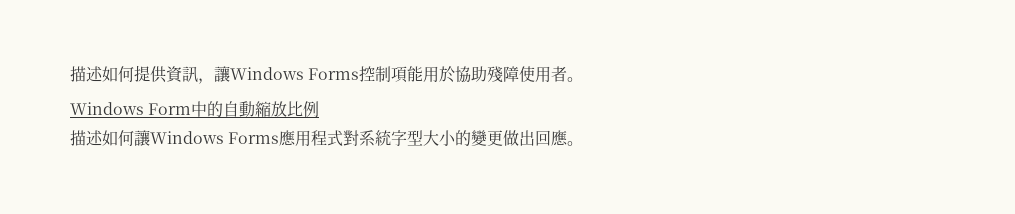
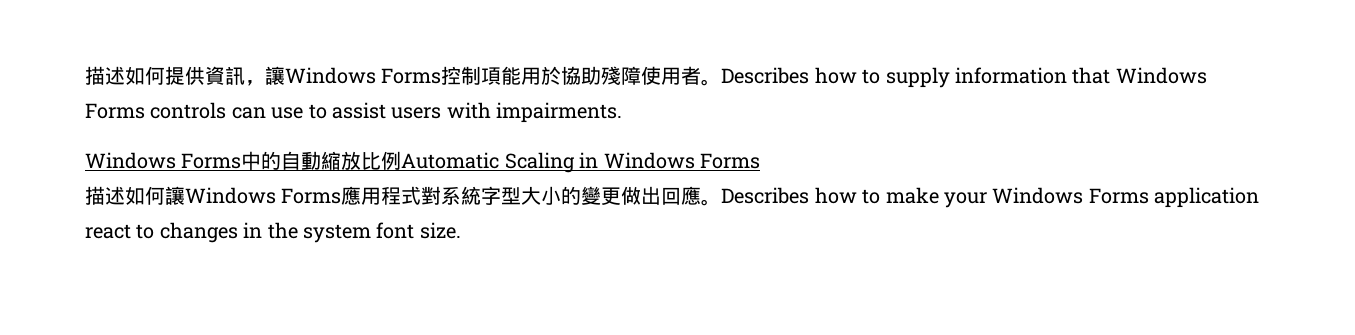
[70,102,192,115] // Windows Form -> [721,67,1207,88] [85,102,623,123] [85,152,242,169] Describes how to supply information that Windows Forms controls can use to assist users with impairments. // Windows Forms
(320, 109) none -> [401,152,760,173] Automatic Scaling in Windows Forms
(584, 143) none -> [721,187,1260,208] [85,222,461,243] Describes how to make your Windows Forms application react to changes in the system font size.

